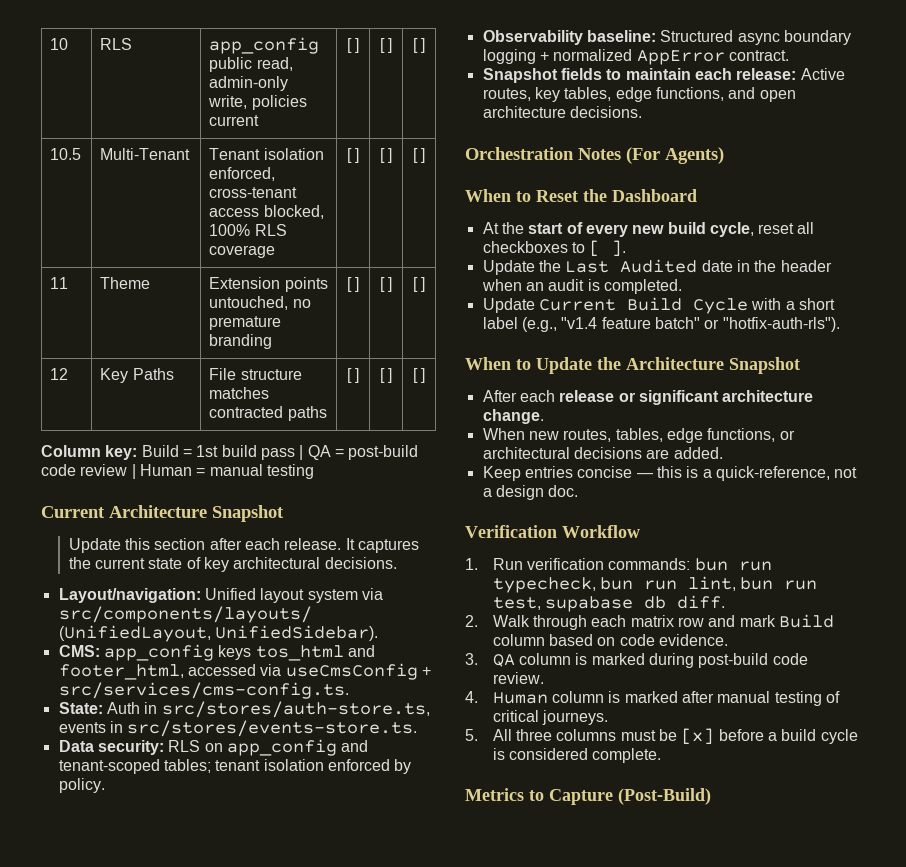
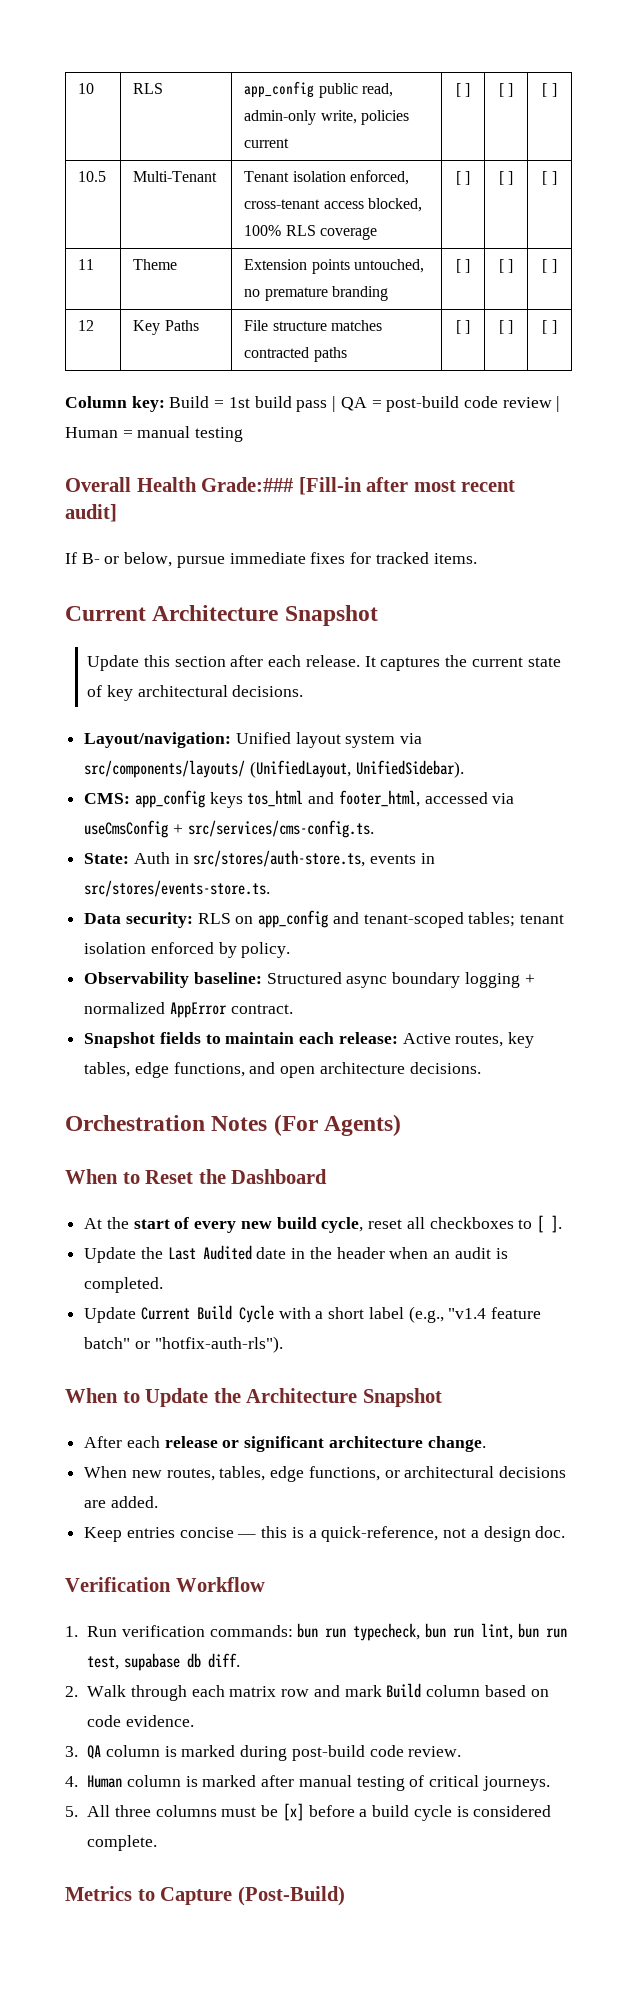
(314, 471) none -> [65,477,516,495] [65,504,117,522] [65,552,477,568] // Overall Health Grade:### [Fill-in after most recent audit] // If B- or below, pursue immediate fixes for tracked items.

